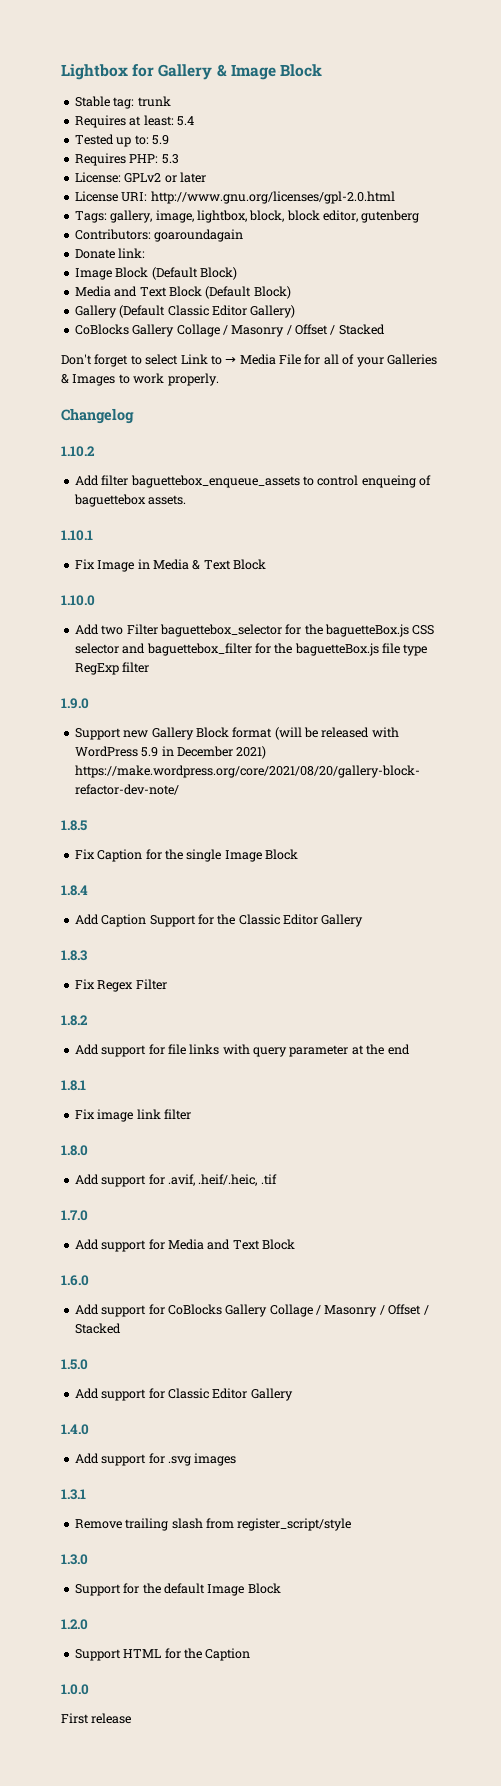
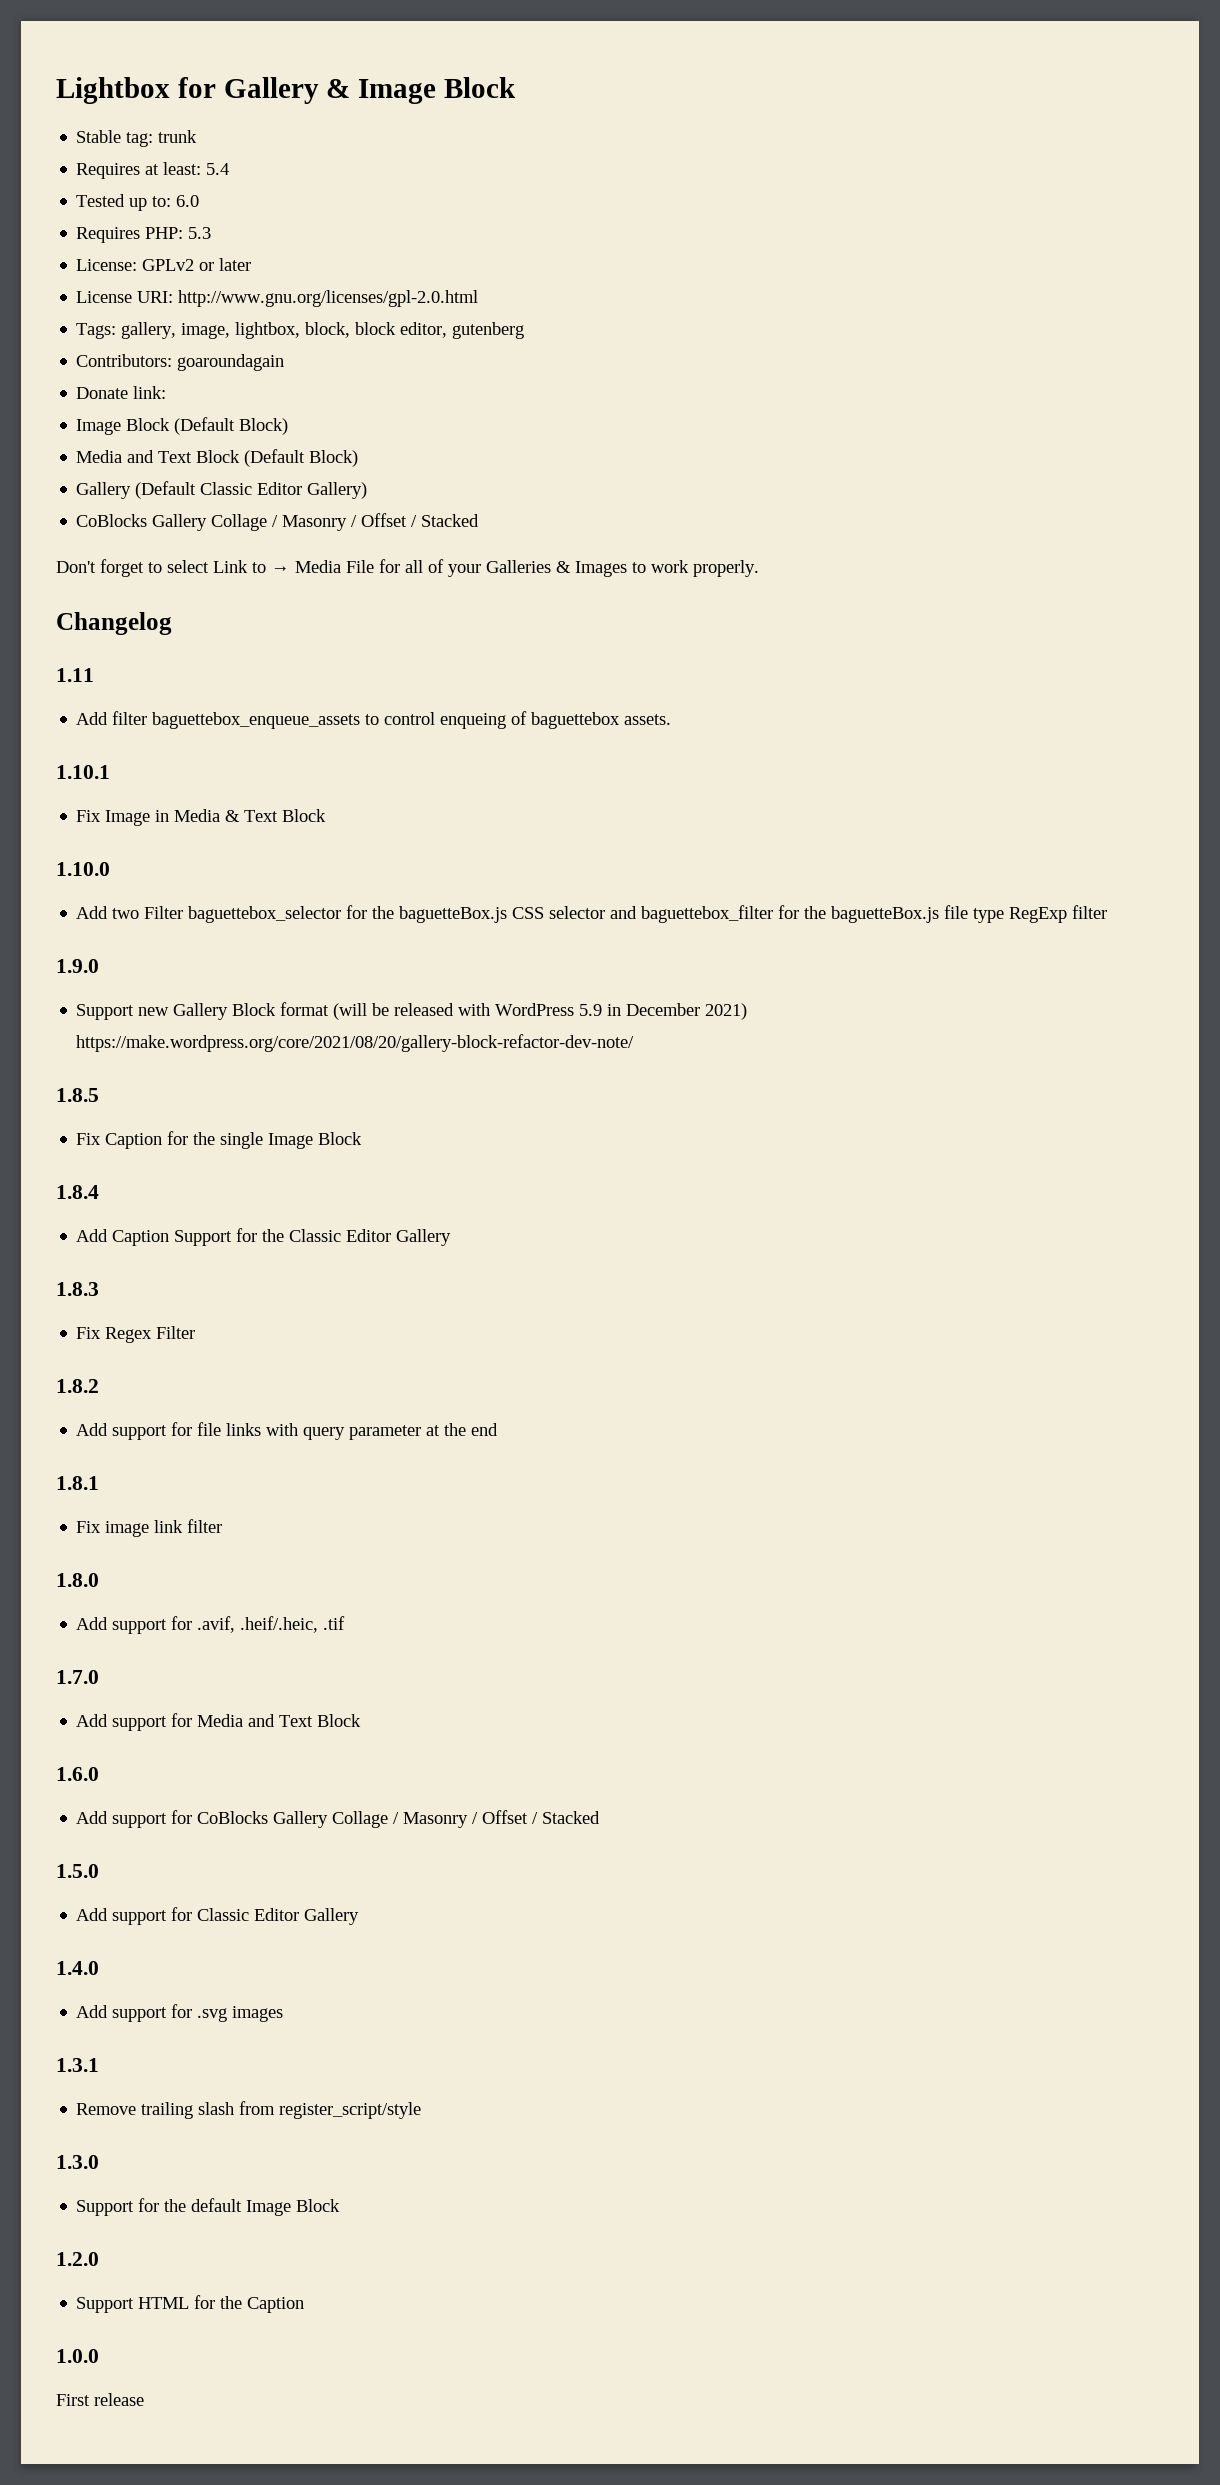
[151,135,169,145] 5.9 -> [176,195,200,207] 6.0
[61,446,95,457] 1.10.2 -> [56,668,94,682] 1.11

